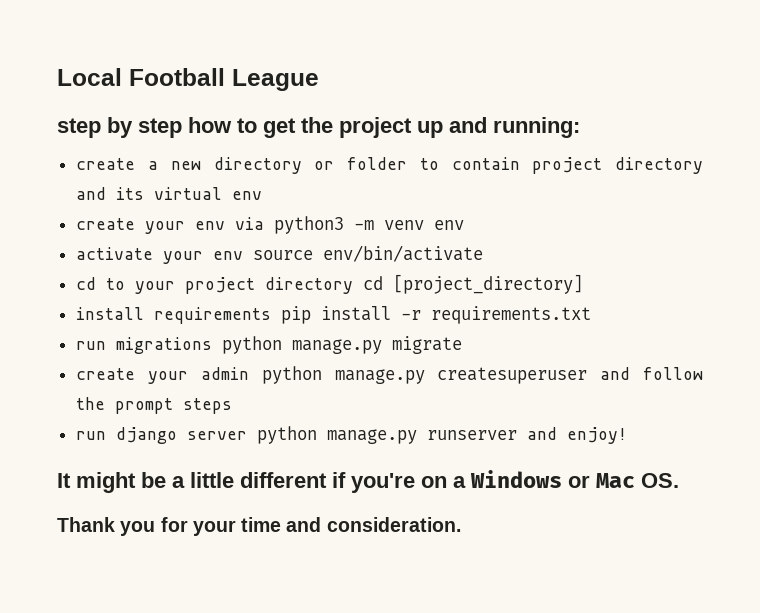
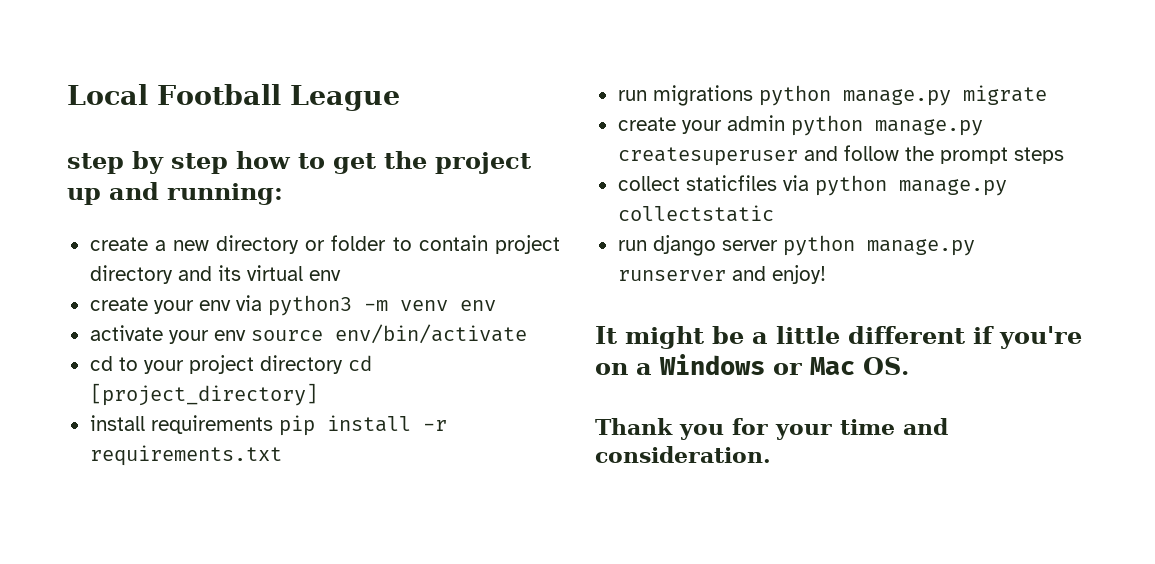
(233, 406) none -> [617,175,1007,196] [617,205,774,222] // collect staticfiles via python manage.py collectstatic

